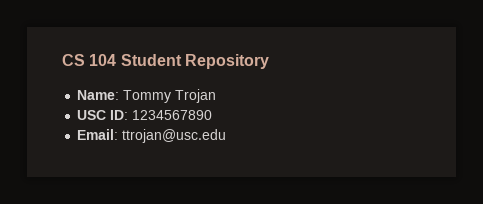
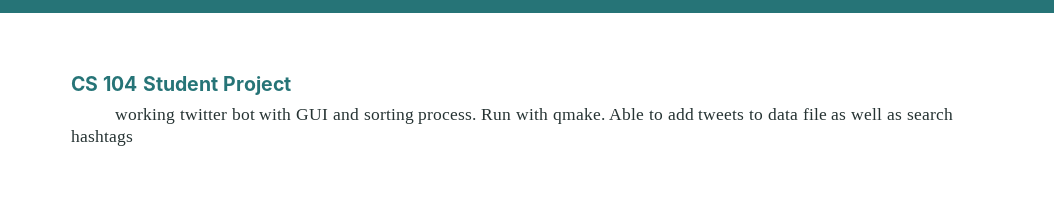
[184,54,269,69] [77,89,217,103] [77,110,213,120] [77,129,227,143] Repository // Name: Tommy Trojan // USC ID: 1234567890 // Email: ttrojan@usc.edu -> [222,76,291,95] [115,108,953,124] [71,130,133,146] Project // working twitter bot with GUI and sorting process. Run with qmake. Able to add tweets to data file as well as search hashtags

